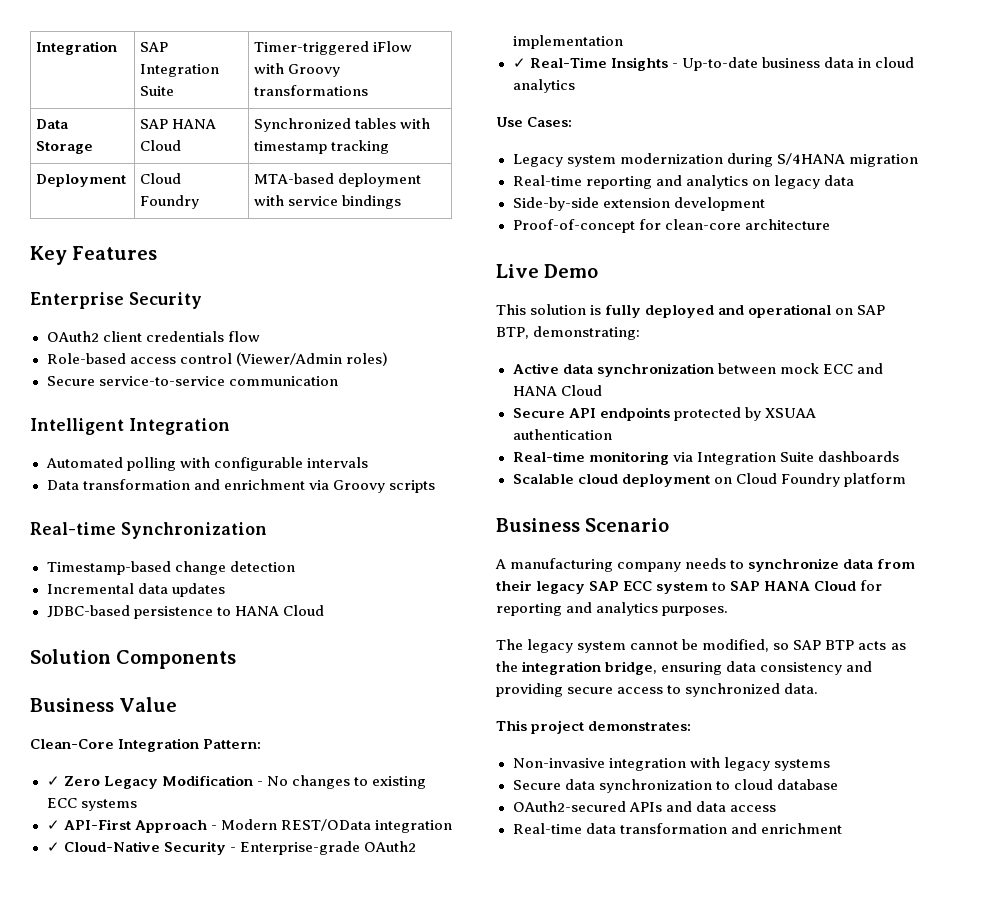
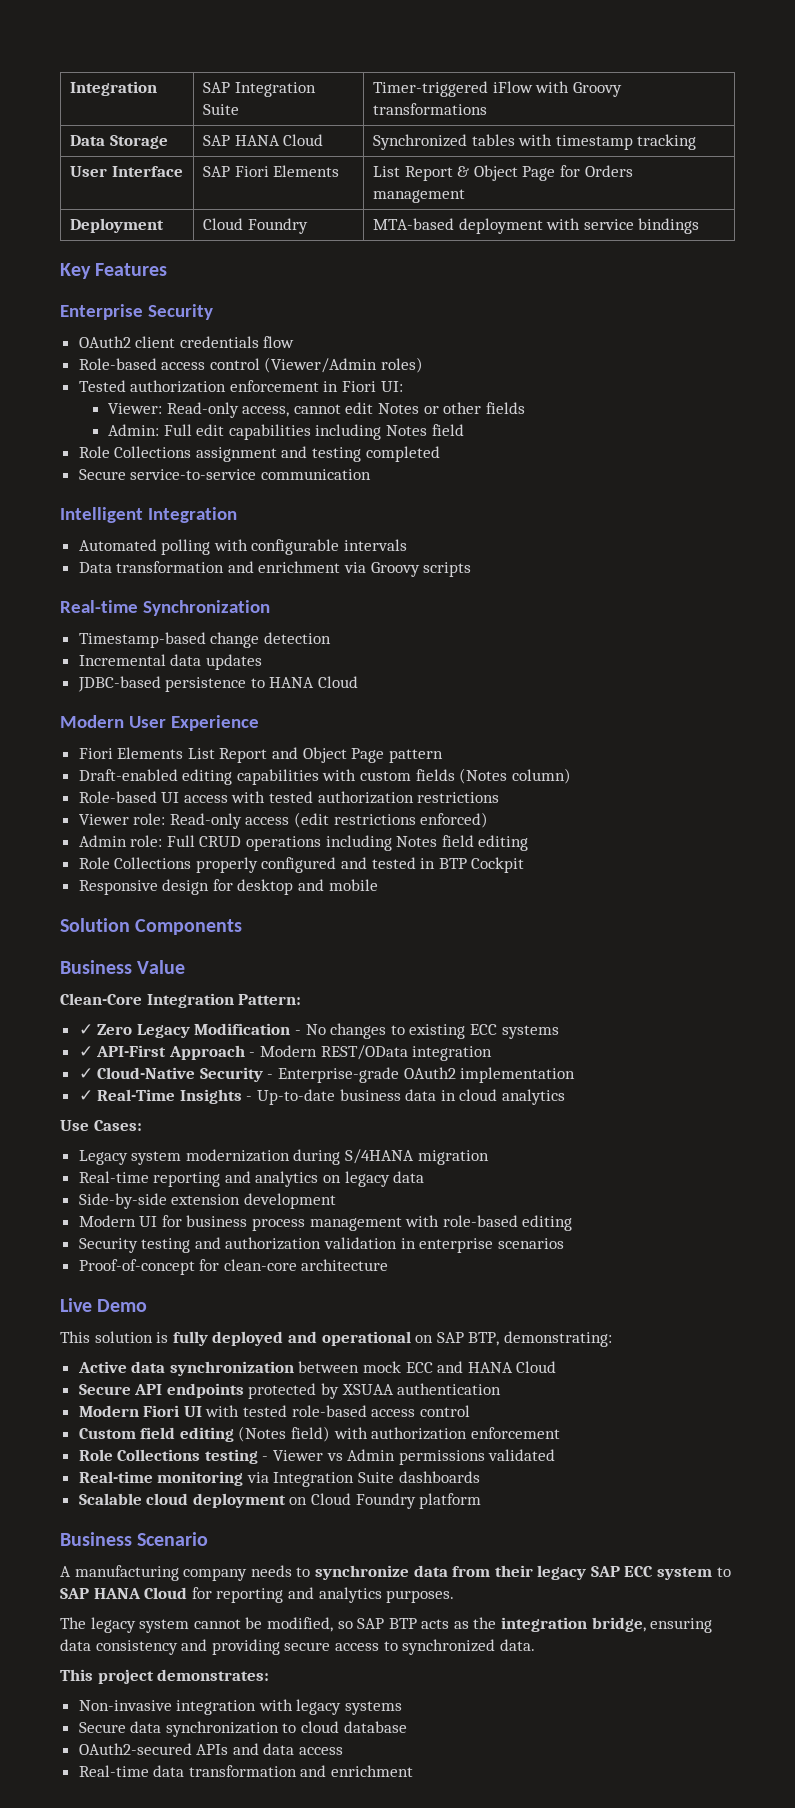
(390, 147) none -> [70,166,183,177] [203,165,340,177] [373,165,633,181] [373,189,466,203] // User Interface | SAP Fiori Elements | List Report & Object Page for Orders management
(388, 359) none -> [78,380,403,393] [107,402,525,418] [107,424,464,440] [78,446,440,462] // Tested authorization enforcement in Fiori UI: // Viewer: Read-only access, cannot edit Notes or other fields // Admin: Full edit capabilities including Notes field // Role Collections assignment and testing completed
(324, 610) none -> [60,715,259,731] [78,747,443,763] [78,768,571,785] [78,791,500,804] [78,812,489,829] [78,835,529,851] [78,857,525,873] [78,879,378,895] // Modern User Experience // Fiori Elements List Report and Object Page pattern // Draft-enabled editing capabilities with custom fields (Notes column) // Role-based UI access with tested authorization restrictions // Viewer role: Read-only access (edit restrictions enforced) // Admin role: Full CRUD operations including Notes field editing // Role Collections properly configured and tested in BTP Cockpit // Responsive design for desktop and mobile
(765, 204) none -> [78,1215,573,1231] [78,1237,564,1253] // Modern UI for business process management with role-based editing // Security testing and authorization validation in enterprise scenarios
(612, 434) none -> [78,1405,470,1417] [78,1426,560,1442] [78,1449,556,1465] // Modern Fiori UI with tested role-based access control // Custom field editing (Notes field) with authorization enforcement // Role Collections testing - Viewer vs Admin permissions validated

